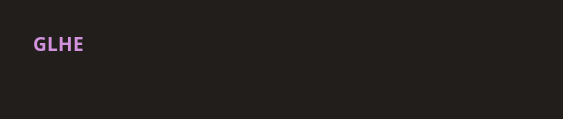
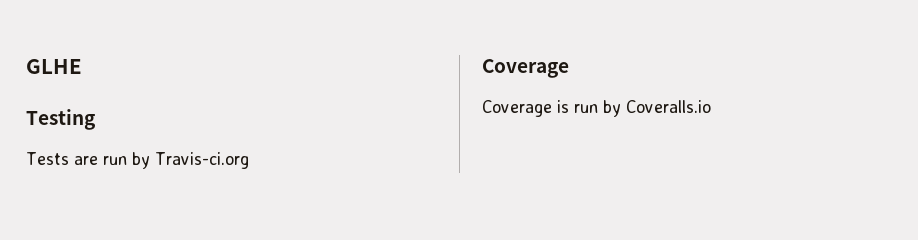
(84, 44) none -> [26,109,96,130] [26,152,249,169] [482,59,569,78] [482,100,711,117] // Testing // Tests are run by Travis-ci.org // Coverage // Coverage is run by Coveralls.io

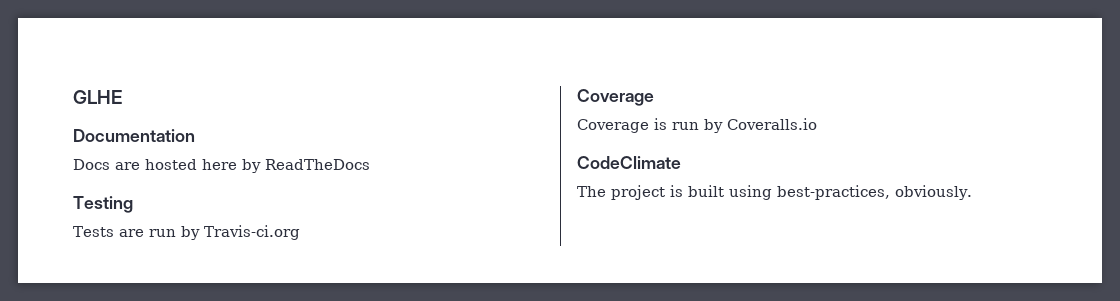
(82, 66) none -> [73,129,195,142] [73,159,370,173] // Documentation // Docs are hosted here by ReadTheDocs
(711, 106) none -> [577,156,681,169] [577,185,972,200] // CodeClimate // The project is built using best-practices, obviously.

